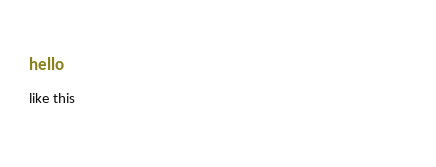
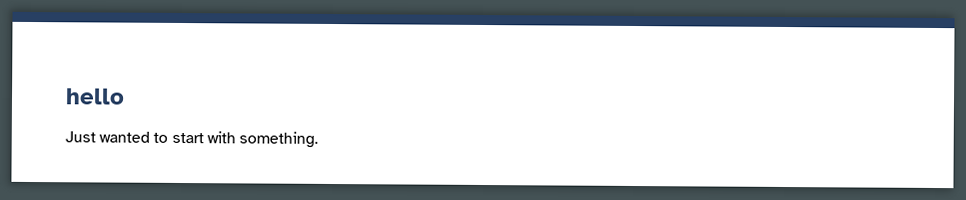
[29,93,75,103] like this -> [65,131,318,148] Just wanted to start with something.

